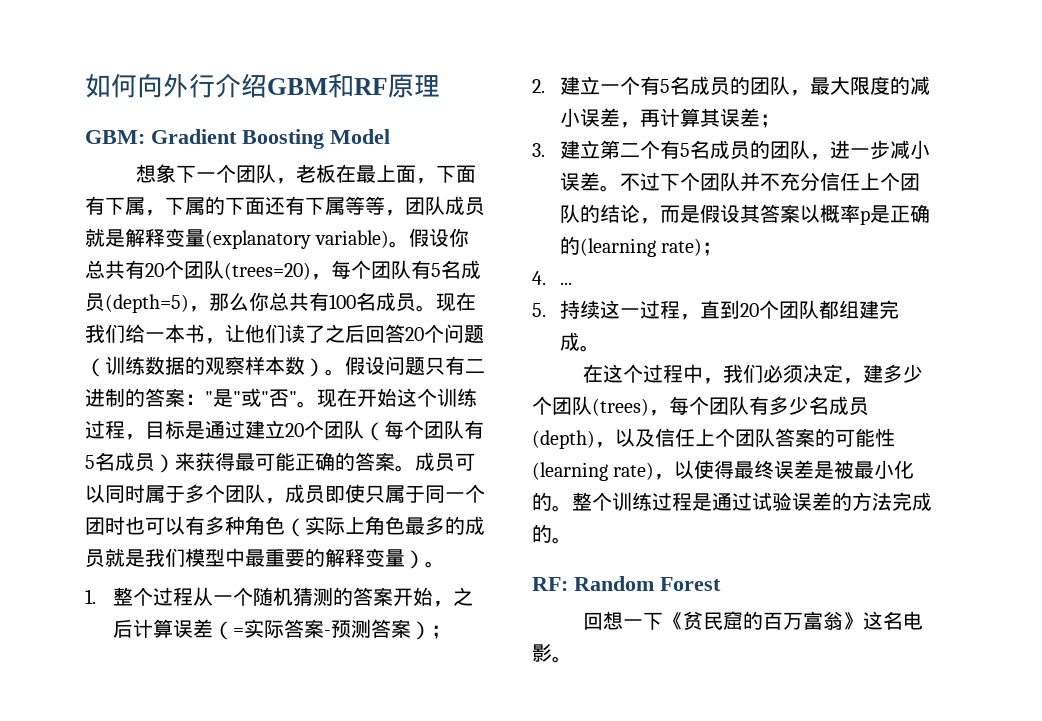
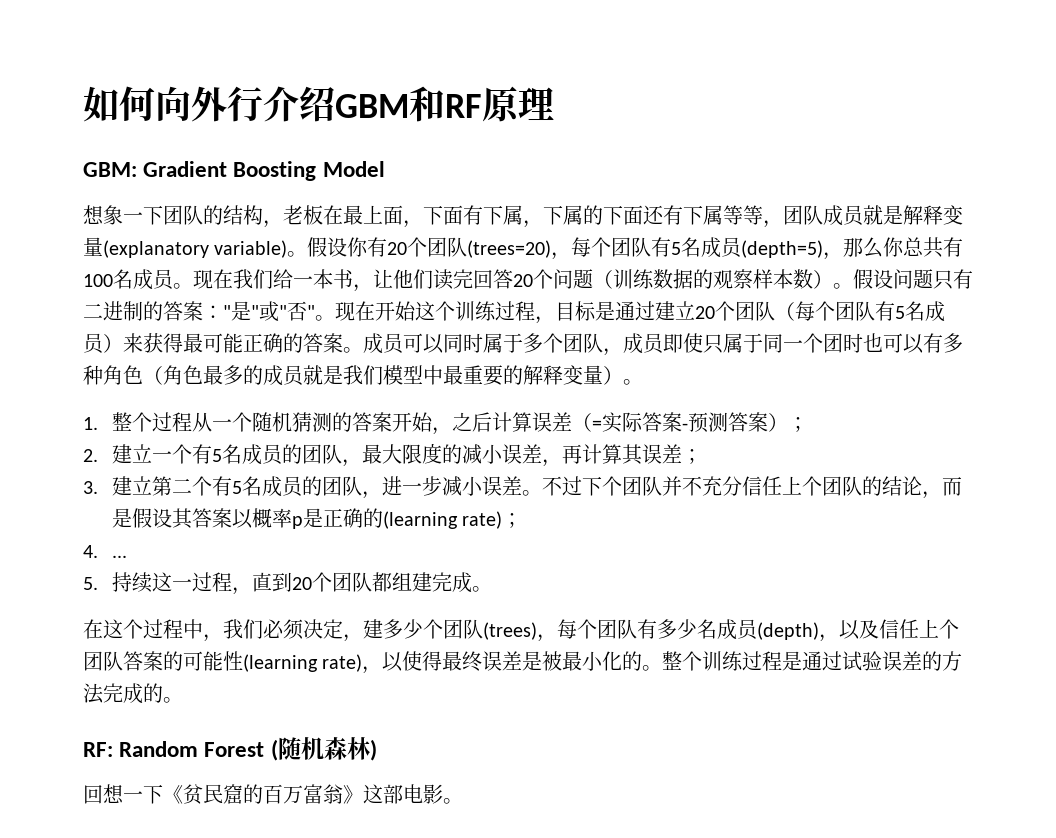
[175,164,276,183] 下一个团队 -> [123,205,263,225] 一下团队的结构
[85,260,125,279] 总共 -> (369, 247) none
[305,324,365,343] 了之后 -> [453,269,473,289] 完
[305,516,365,535] 实际上 -> (163, 375) none
(721, 584) none -> [270,737,377,761] (随机森林)
[882,611,903,630] 名 -> [383,784,403,804] 部

